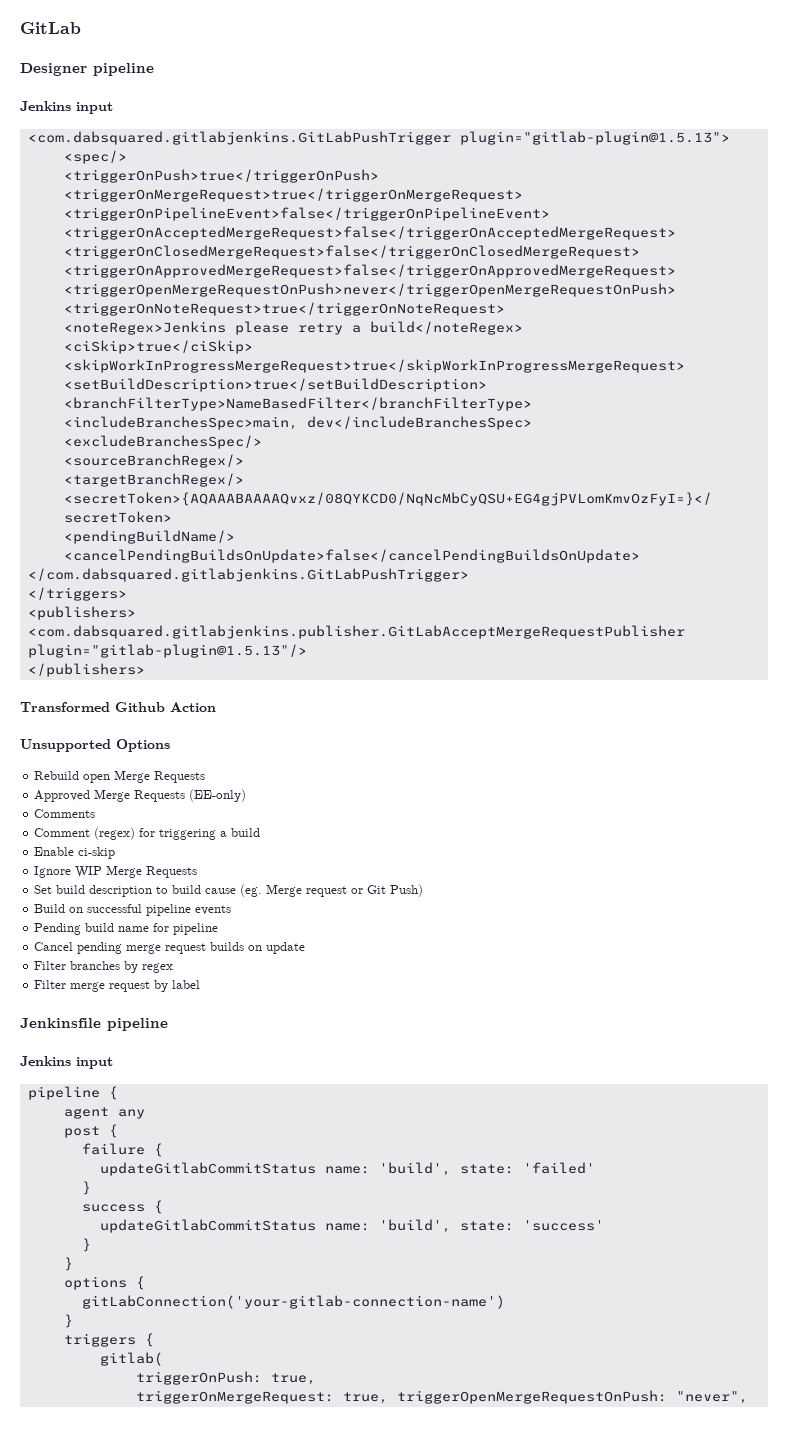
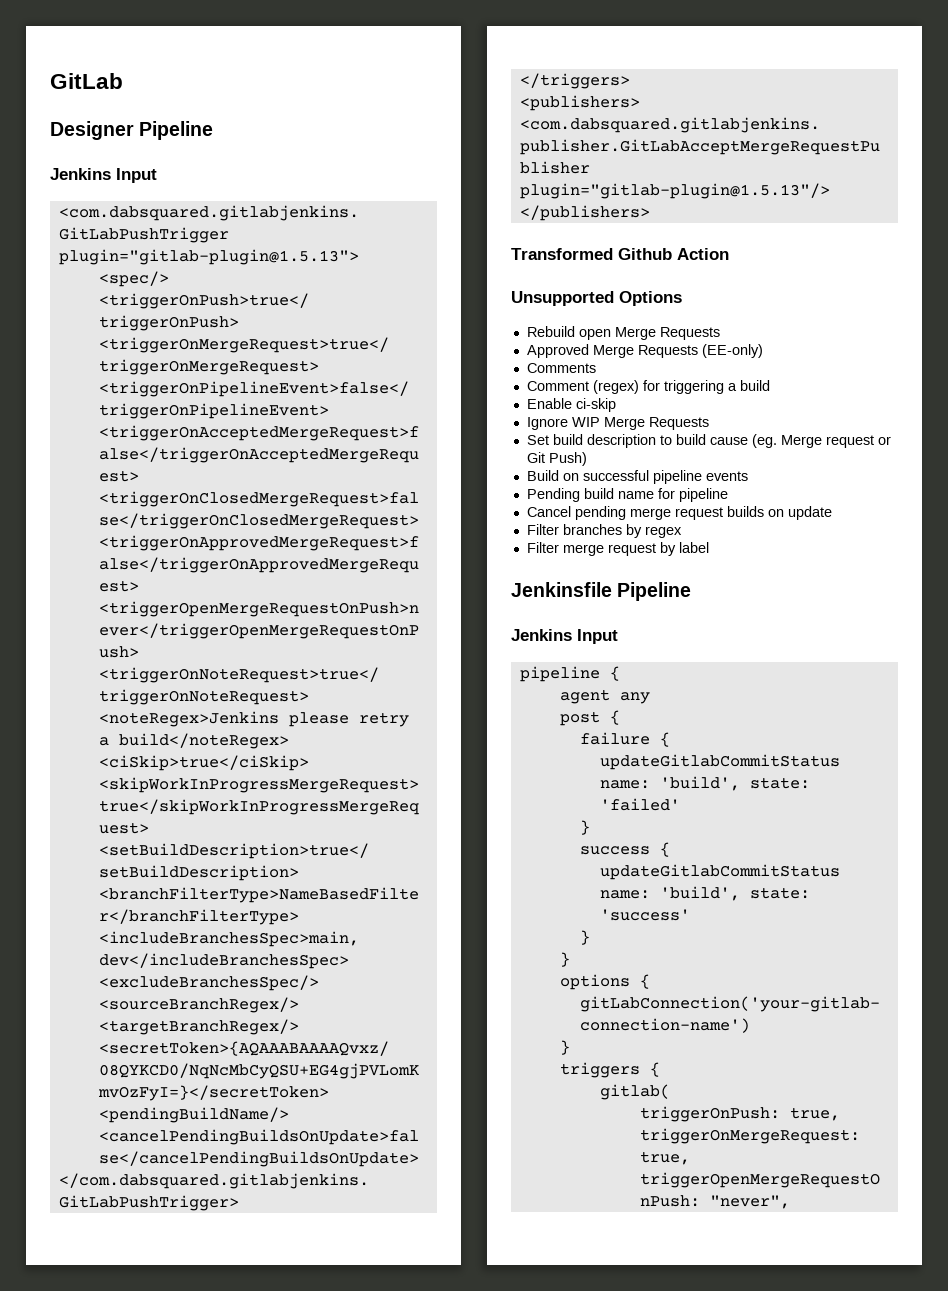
[93,63,154,76] [20,101,113,114] pipeline // Jenkins input -> [139,121,214,140] [50,168,157,183] Pipeline // Jenkins Input
[107,1018,168,1031] [20,1056,113,1069] pipeline // Jenkins input -> [617,582,692,601] [511,629,618,644] Pipeline // Jenkins Input

